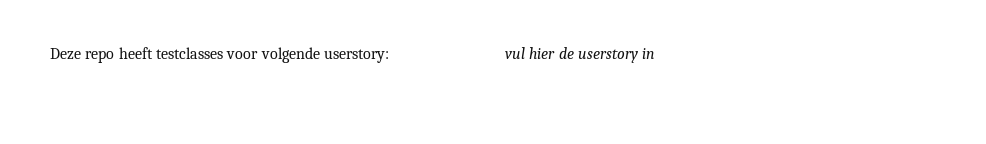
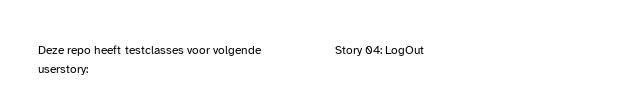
[505,47,656,63] vul hier de userstory in -> [335,46,425,56] Story 04: LogOut

